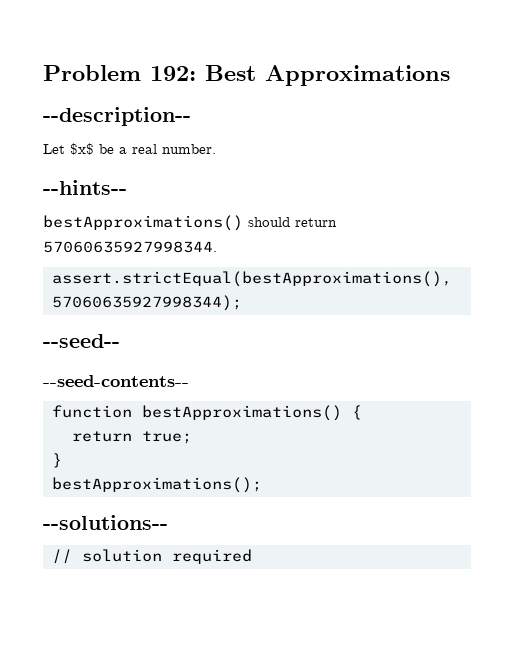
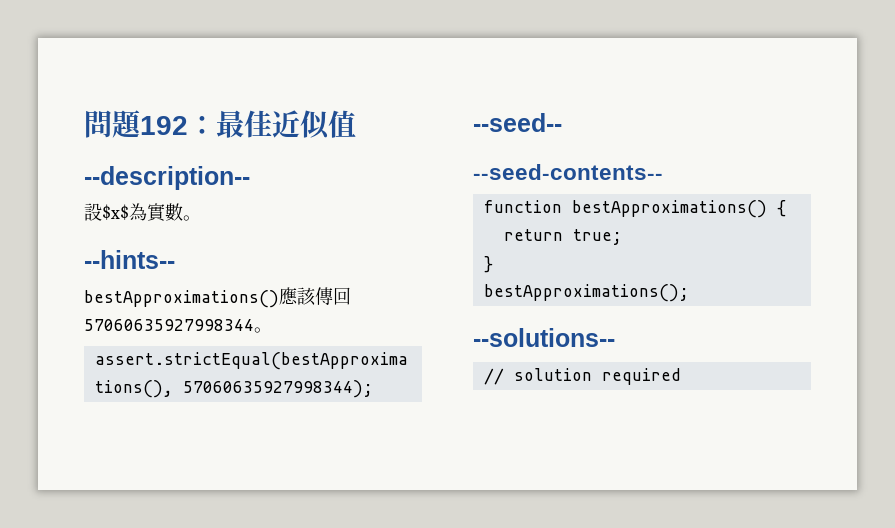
[43,65,450,86] [43,107,191,126] [43,143,216,155] Problem 192: Best Approximations // --description-- // Let $x$ be a real number. -> [84,110,356,140] [84,166,250,190] [84,203,201,222] 問題192：最佳近似值 // --description-- // 設$x$為實數。
[248,217,337,227] [43,241,217,253] should return 57060635927998344. -> [279,287,351,306] [84,319,272,333] 應該傳回57060635927998344。

